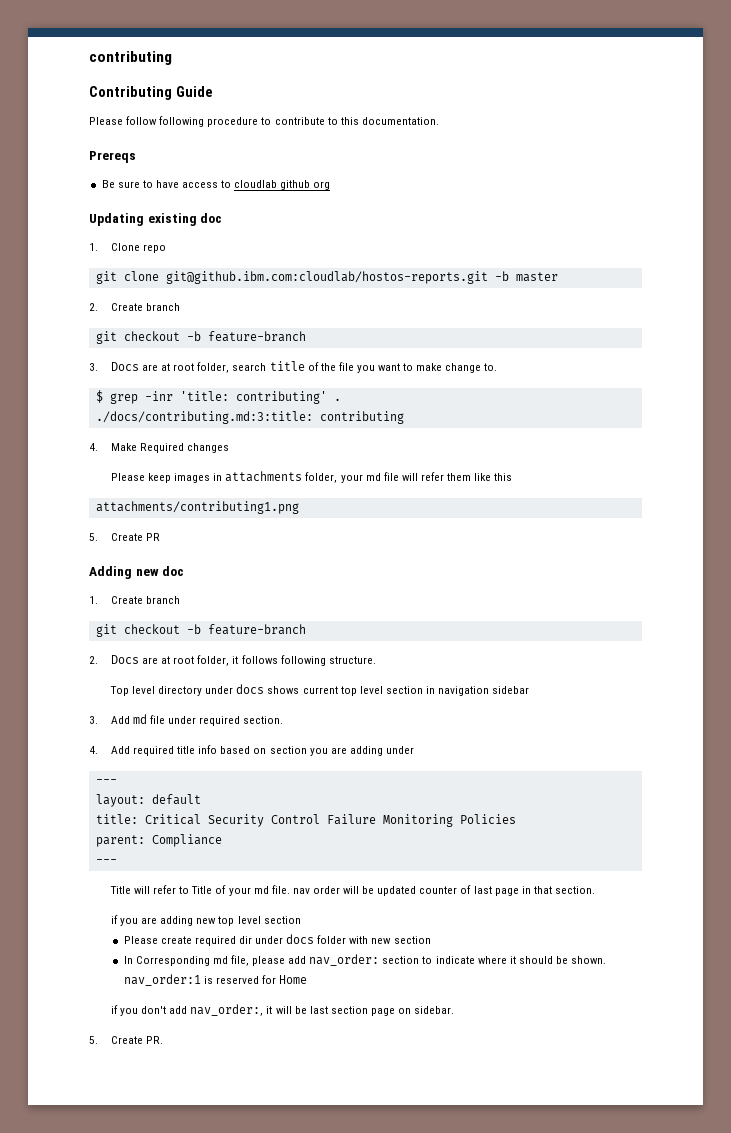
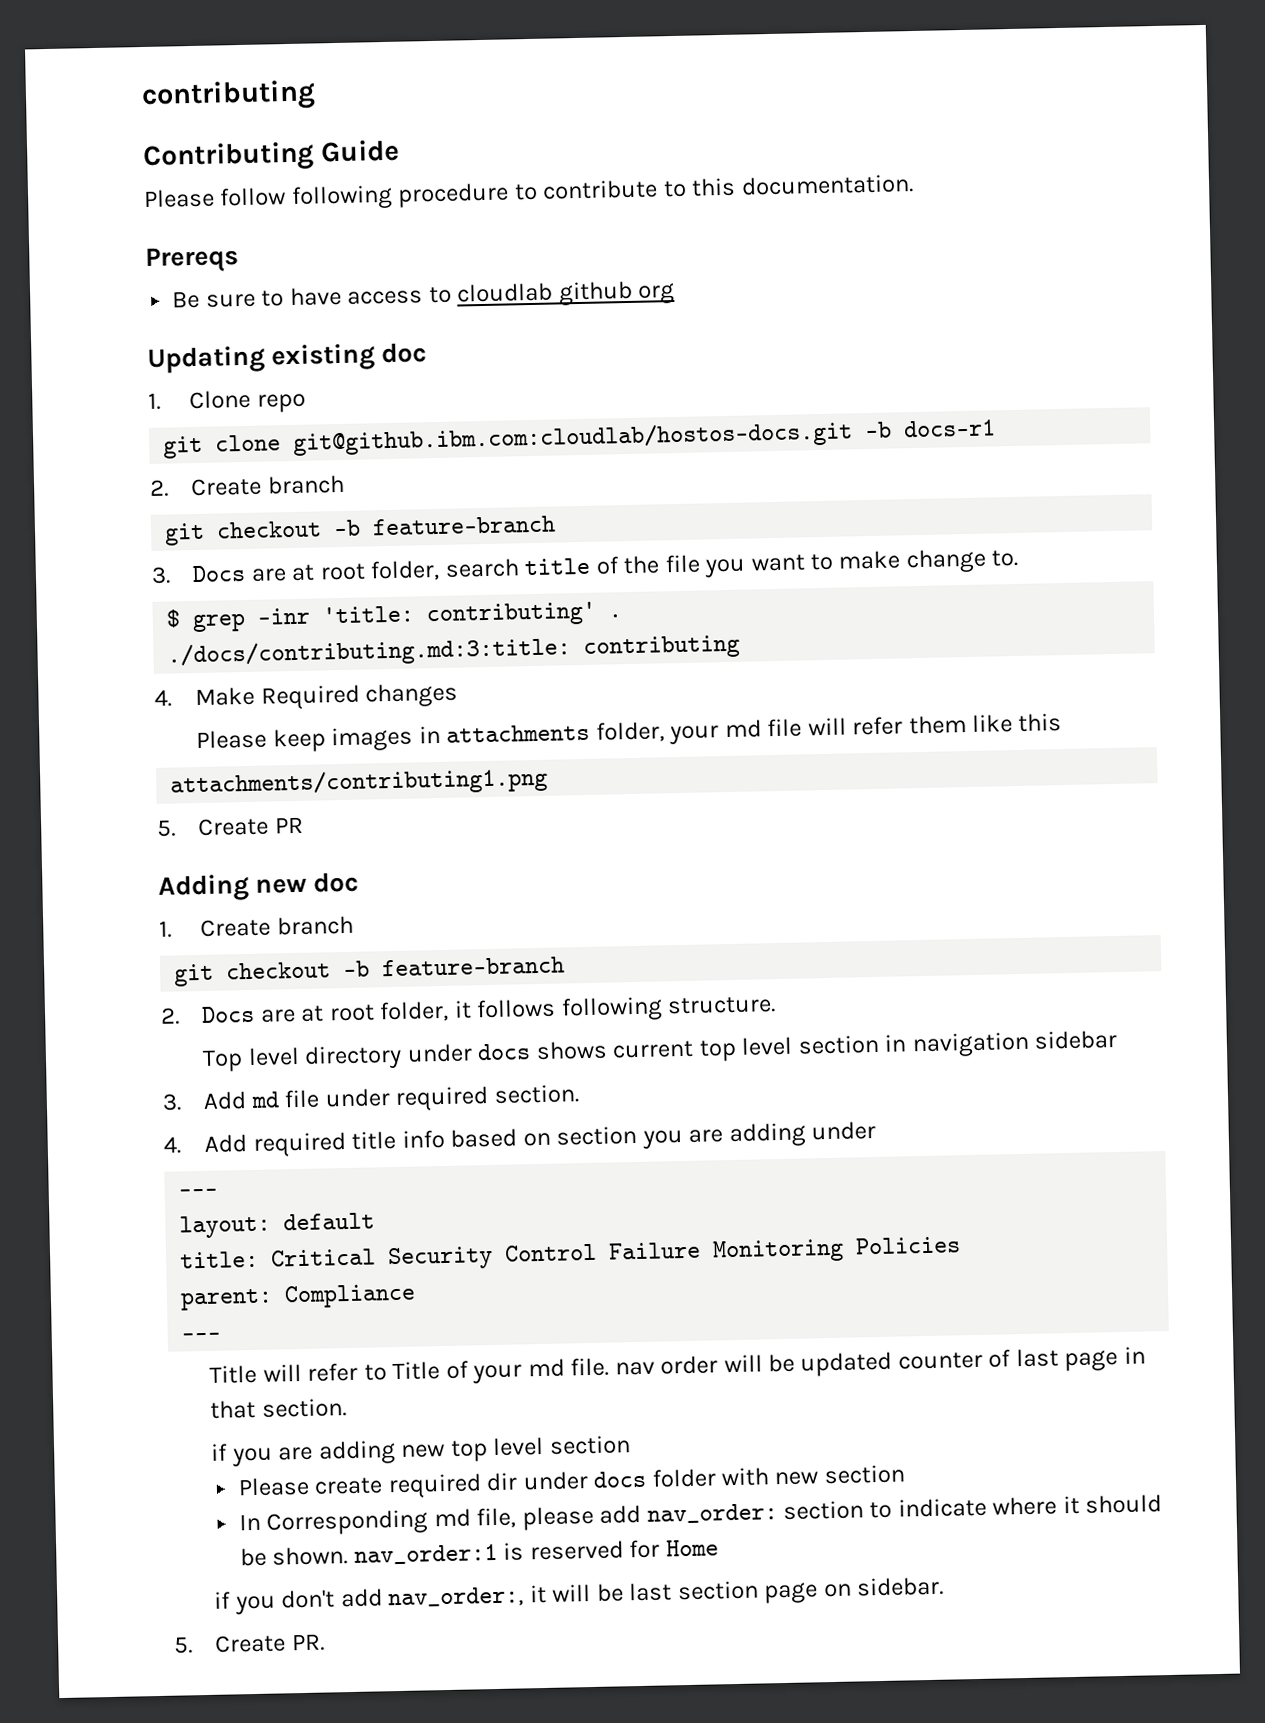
[165,271,558,284] git@github.ibm.com:cloudlab/hostos-reports.git -b master -> [293,419,997,456] git@github.ibm.com:cloudlab/hostos-docs.git -b docs-r1

